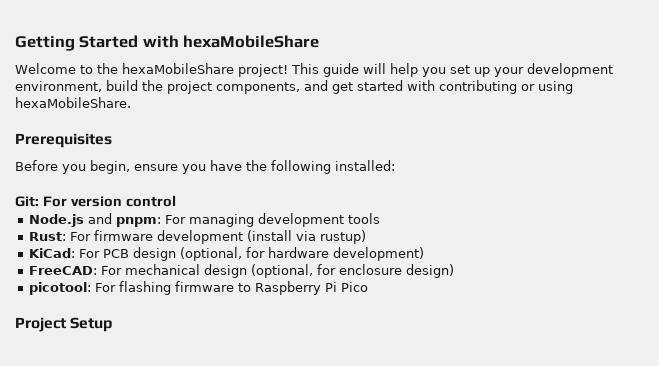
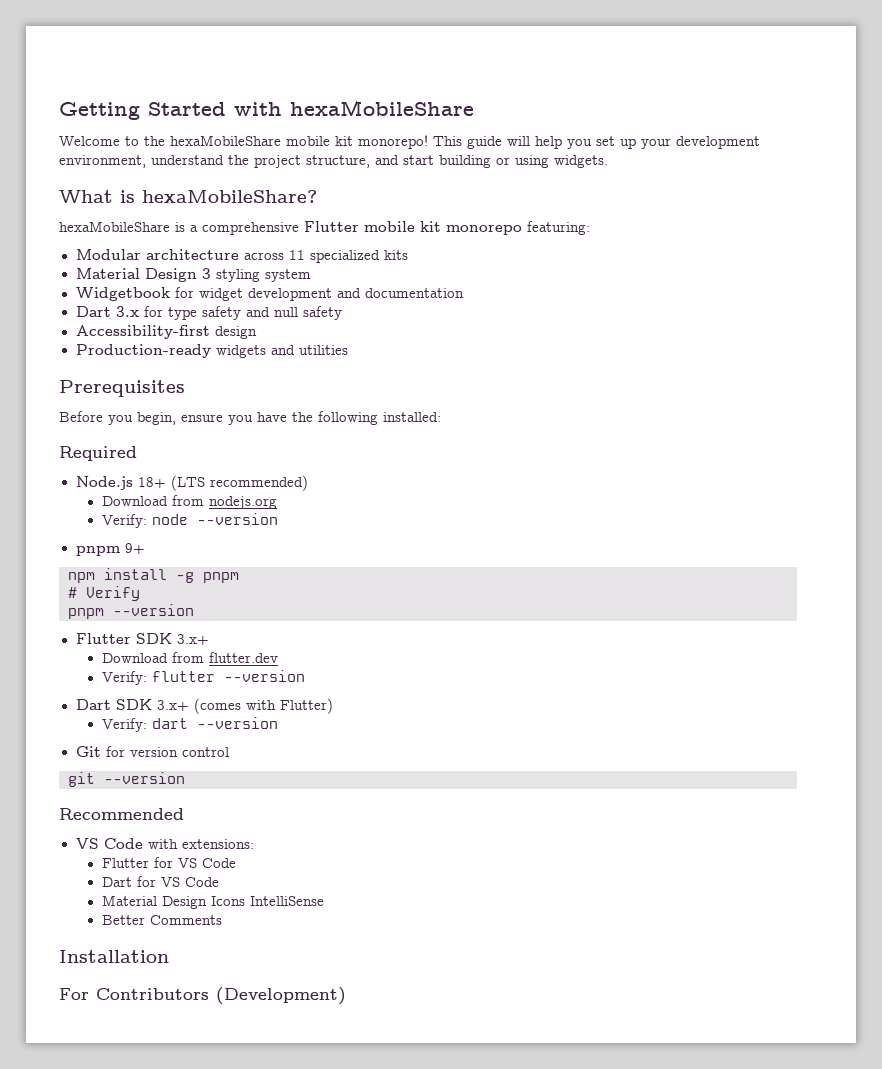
[238,64,288,77] project! -> [286,135,428,149] mobile kit monorepo!
[106,80,138,91] build -> [151,155,224,165] understand
[216,80,573,94] [15,97,131,108] components, and get started with contributing or using hexaMobileShare. -> [306,155,608,168] [59,190,317,203] [59,221,590,235] [75,249,408,263] [75,268,311,282] [75,287,464,301] [75,306,342,320] [75,325,257,339] [75,344,348,358] structure, and start building or using widgets. // What is hexaMobileShare? // hexaMobileShare is a comprehensive Flutter mobile kit monorepo featuring: // Modular architecture across 11 specialized kits // Material Design 3 styling system // Widgetbook for widget development and documentation // Dart 3.x for type safety and null safety // Accessibility-first design // Production-ready widgets and utilities
[15,195,176,207] [28,213,380,227] [28,230,366,244] [28,247,424,261] [28,264,454,278] [28,281,368,295] [15,317,113,332] Git: For version control // Node.js and pnpm: For managing development tools // Rust: For firmware development (install via rustup) // KiCad: For PCB design (optional, for hardware development) // FreeCAD: For mechanical design (optional, for enclosure design) // picotool: For flashing firmware to Raspberry Pi Pico // Project Setup -> [59,446,137,461] [75,475,308,491] [101,495,277,509] [101,513,278,528] [75,543,145,556] [68,568,239,583] [68,586,140,601] [68,604,194,619] [75,633,209,645] [101,652,278,663] [101,670,305,685] [75,698,333,714] [101,717,278,732] [75,746,229,757] [68,772,185,787] [59,808,184,820] [75,838,254,849] [101,857,236,868] [101,876,219,887] [101,895,324,909] [101,915,222,925] [59,950,169,963] [59,987,346,1005] Required // Node.js 18+ (LTS recommended) // Download from nodejs.org // Verify: node --version // pnpm 9+ // npm install -g pnpm // # Verify // pnpm --version // Flutter SDK 3.x+ // Download from flutter.dev // Verify: flutter --version // Dart SDK 3.x+ (comes with Flutter) // Verify: dart --version // Git for version control // git --version // Recommended // VS Code with extensions: // Flutter for VS Code // Dart for VS Code // Material Design Icons IntelliSense // Better Comments // Installation // For Contributors (Development)

